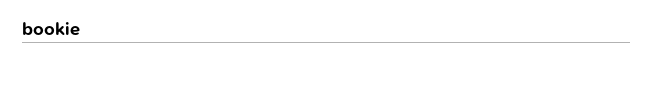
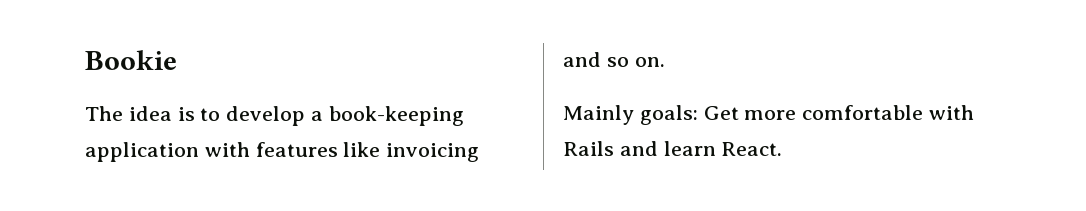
[22,22,80,36] bookie -> [85,50,177,70] [85,106,464,126] [85,142,480,162] [563,52,665,67] [563,105,975,125] [563,141,783,156] Bookie // The idea is to develop a book-keeping application with features like invoicing and so on. // Mainly goals: Get more comfortable with Rails and learn React.

